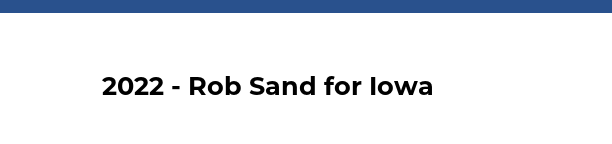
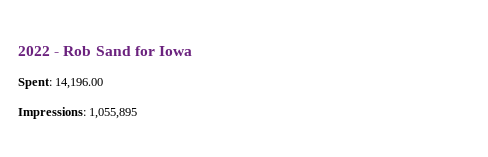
(434, 86) none -> [18,78,104,89] [18,107,138,119] // Spent: 14,196.00 // Impressions: 1,055,895

